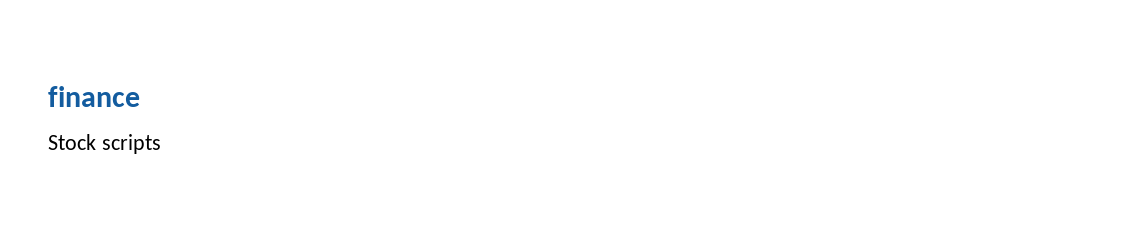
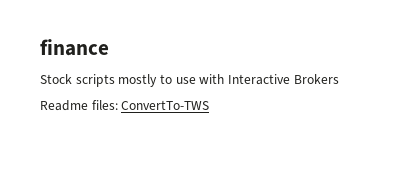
(161, 144) none -> [118,74,339,87] [40,100,210,111] mostly to use with Interactive Brokers // Readme files: ConvertTo-TWS

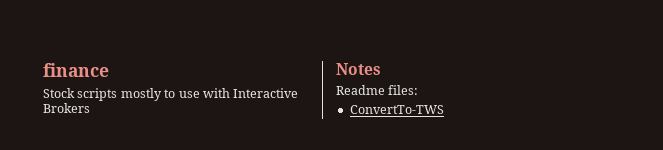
(339, 79) none -> [336,63,381,75] // Notes
(118, 105) none -> (419, 90) //

